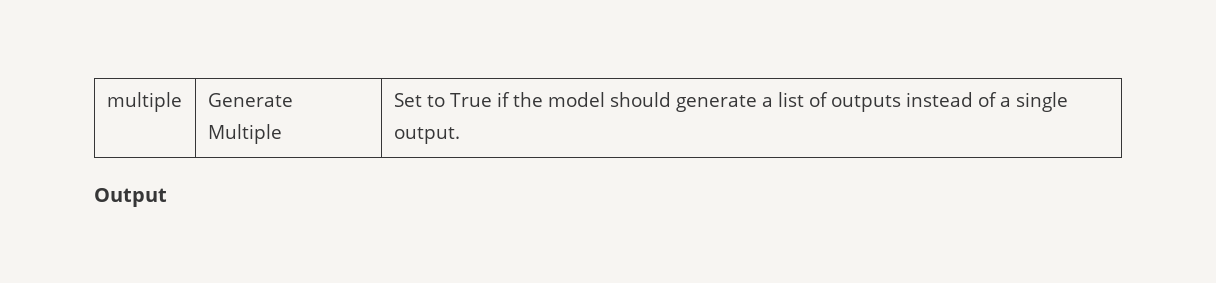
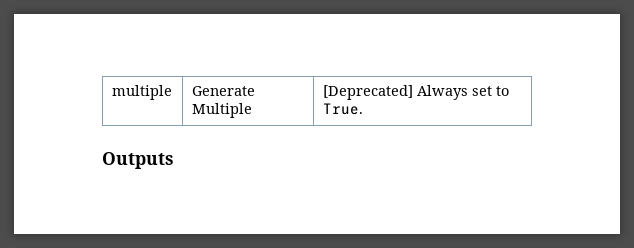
[393,92,1068,112] [393,127,460,144] [94,188,167,207] Set to True if the model should generate a list of outputs instead of a single output. // Output -> [322,85,509,100] [322,103,363,115] [102,152,174,169] [Deprecated] Always set to True. // Outputs

